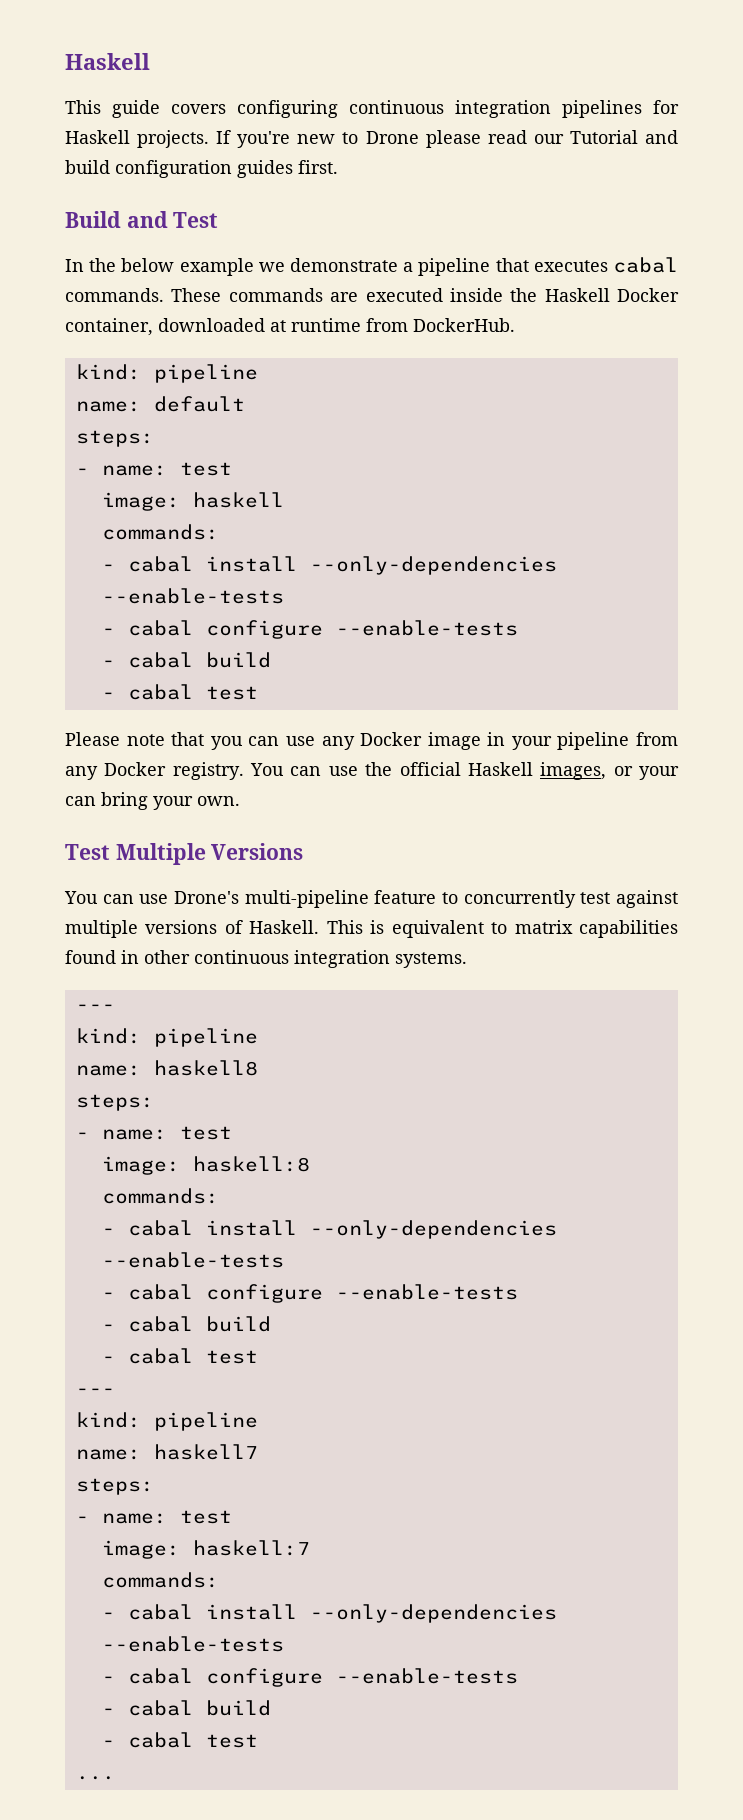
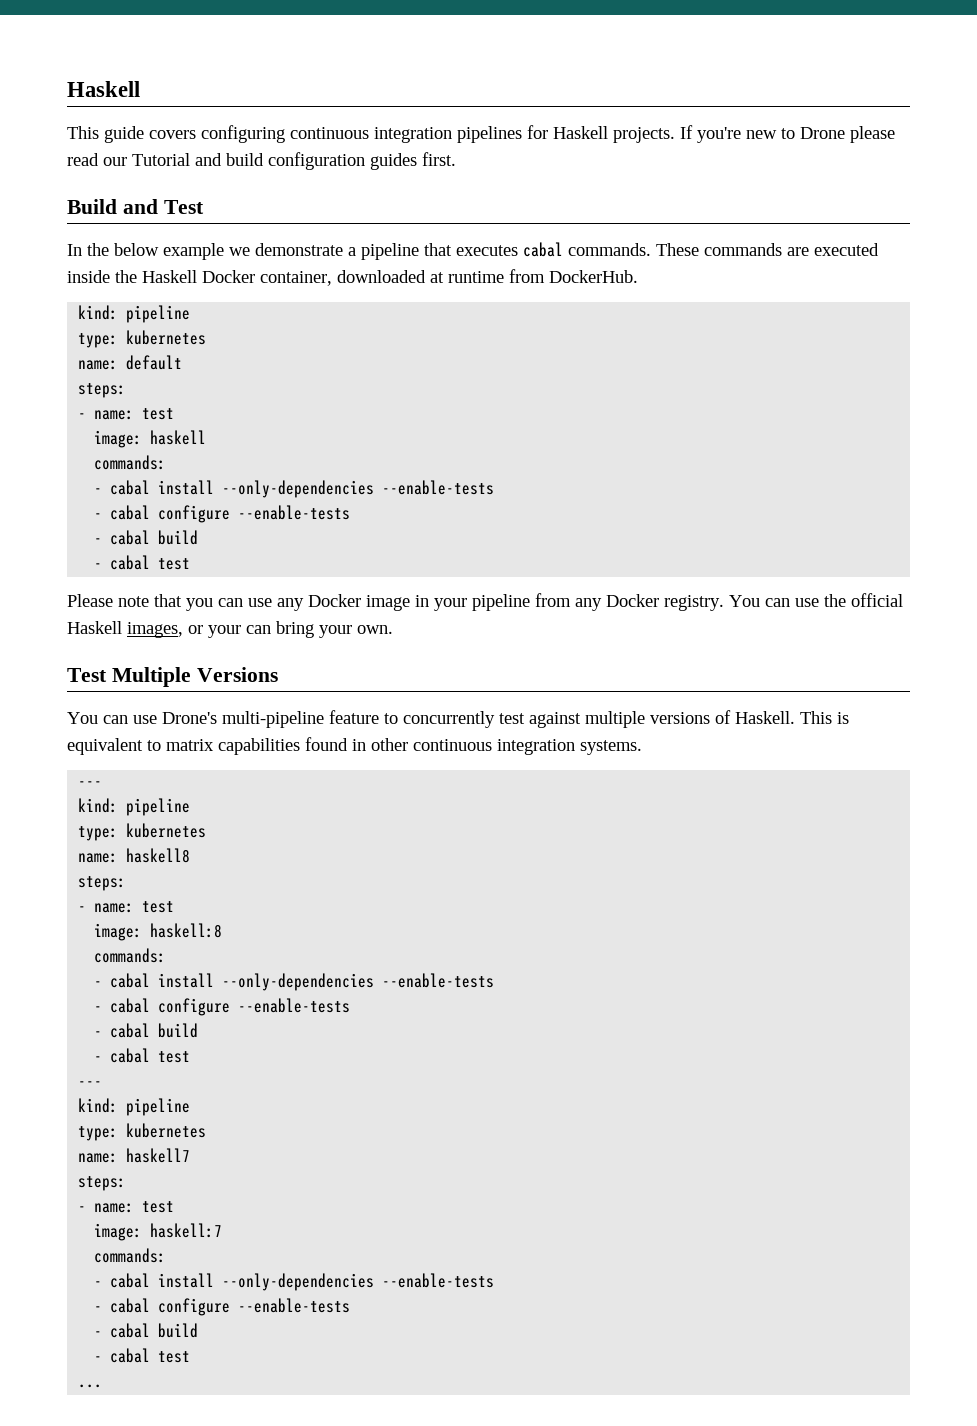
(258, 373) none -> [78,330,207,348] // type: kubernetes
(258, 1037) none -> [78,823,207,841] // type: kubernetes
(258, 1421) none -> [78,1123,207,1141] // type: kubernetes

